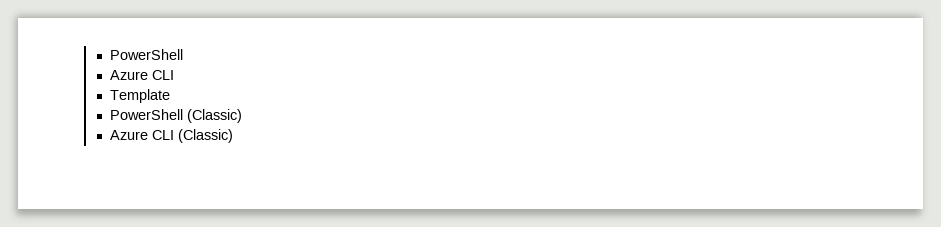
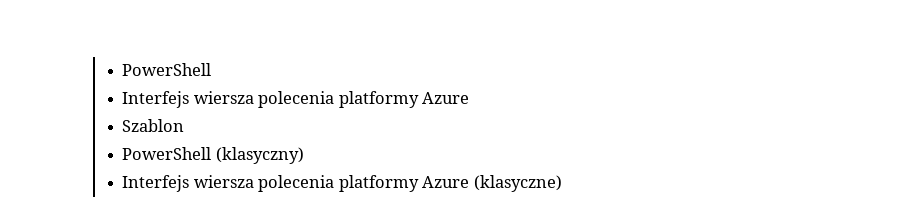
[109,70,174,80] [109,89,170,103] [109,109,242,123] [109,129,233,143] Azure CLI // Template // PowerShell (Classic) // Azure CLI (Classic) -> [122,91,470,108] [122,119,185,132] [122,147,304,164] [122,175,562,192] Interfejs wiersza polecenia platformy Azure // Szablon // PowerShell (klasyczny) // Interfejs wiersza polecenia platformy Azure (klasyczne)

